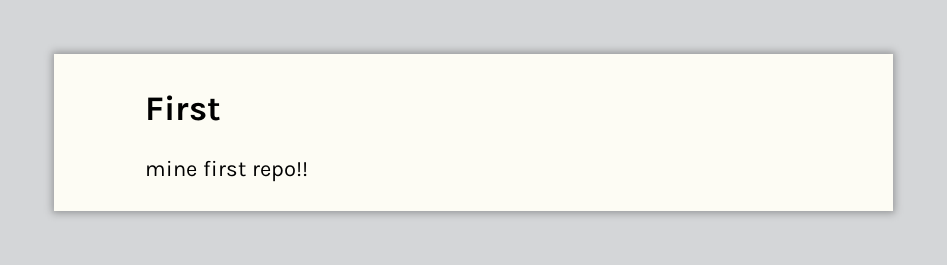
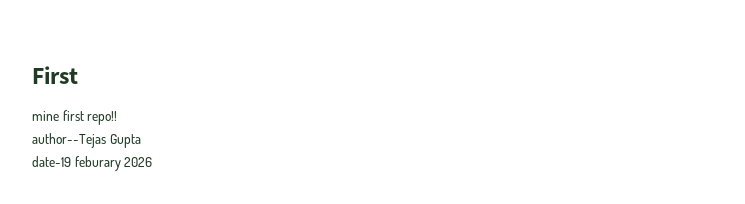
(308, 172) none -> [32,133,141,148] [32,156,153,171] // author--Tejas Gupta // date-19 feburary 2026

